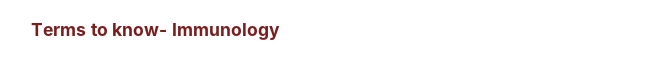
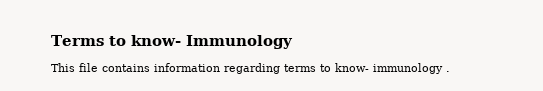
(281, 31) none -> [51,63,450,74] // This file contains information regarding terms to know- immunology .

